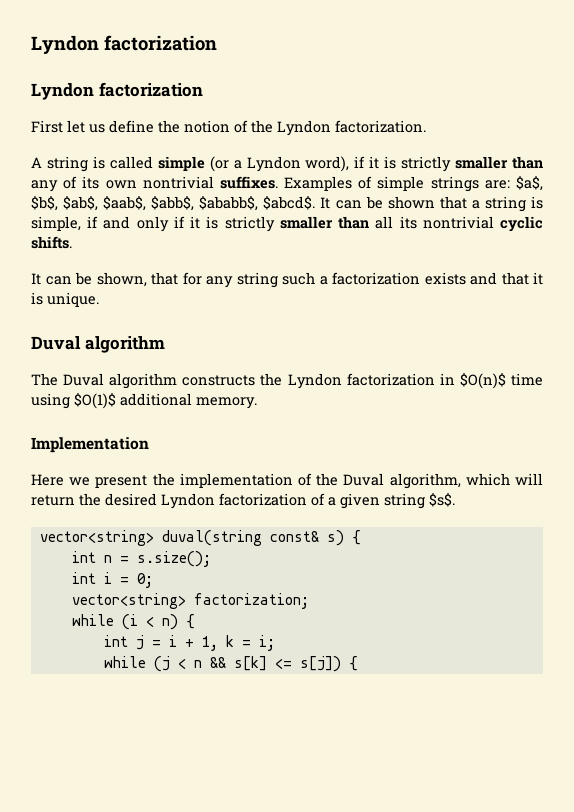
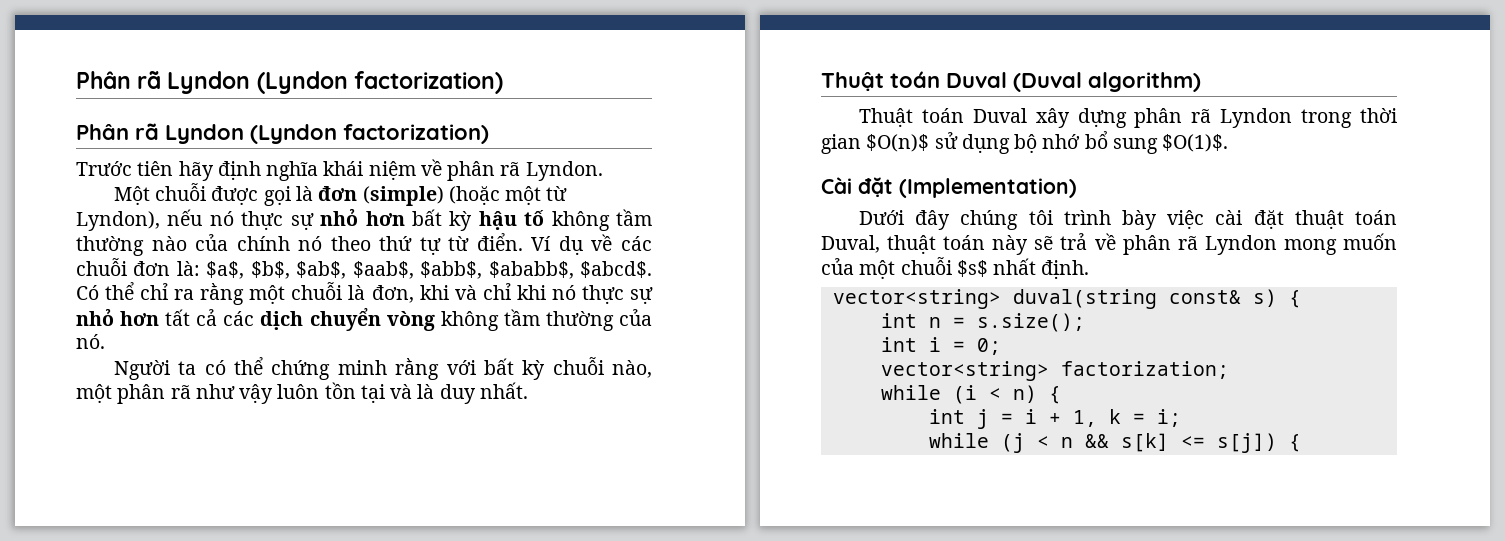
[31,35,217,54] [31,82,203,100] [31,120,426,136] [31,156,544,172] [31,176,510,192] Lyndon factorization // Lyndon factorization // First let us define the notion of the Lyndon factorization. // A string is called simple (or a Lyndon word), if it is strictly smaller than any of its own nontrivial suffixes. Examples of simple strings are: -> [76,71,503,94] [76,123,489,144] [76,159,603,181] [113,183,568,206] [76,208,652,231] [76,233,653,256] [76,258,200,276] Phân rã Lyndon (Lyndon factorization) // Phân rã Lyndon (Lyndon factorization) // Trước tiên hãy định nghĩa khái niệm về phân rã Lyndon. // Một chuỗi được gọi là đơn (simple) (hoặc một từ Lyndon), nếu nó thực sự nhỏ hơn bất kỳ hậu tố không tầm thường nào của chính nó theo thứ tự từ điển. Ví dụ về các chuỗi đơn là:
[320,196,544,212] [31,216,543,232] [31,236,72,249] [31,272,543,288] [31,292,99,307] [31,336,165,353] [31,373,543,389] [31,393,257,409] [31,437,149,453] [31,473,543,489] [31,493,455,509] It can be shown that a string is simple, if and only if it is strictly smaller than all its nontrivial cyclic shifts. // It can be shown, that for any string such a factorization exists and that it is unique. // Duval algorithm // The Duval algorithm constructs the Lyndon factorization in $O(n)$ time using $O(1)$ additional memory. // Implementation // Here we present the implementation of the Duval algorithm, which will return the desired Lyndon factorization of a given string $s$. -> [76,282,653,305] [76,307,653,331] [76,334,105,349] [113,357,652,380] [76,382,528,404] [821,71,1201,92] [858,108,1397,128] [821,131,1229,154] [821,177,1077,198] [858,210,1397,230] [821,233,1398,255] [821,257,1090,279] Có thể chỉ ra rằng một chuỗi là đơn, khi và chỉ khi nó thực sự nhỏ hơn tất cả các dịch chuyển vòng không tầm thường của nó. // Người ta có thể chứng minh rằng với bất kỳ chuỗi nào, một phân rã như vậy luôn tồn tại và là duy nhất. // Thuật toán Duval (Duval algorithm) // Thuật toán Duval xây dựng phân rã Lyndon trong thời gian $O(n)$ sử dụng bộ nhớ bổ sung $O(1)$. // Cài đặt (Implementation) // Dưới đây chúng tôi trình bày việc cài đặt thuật toán Duval, thuật toán này sẽ trả về phân rã Lyndon mong muốn của một chuỗi $s$ nhất định.

